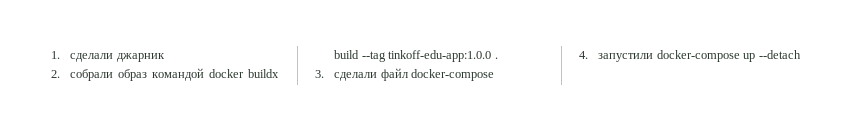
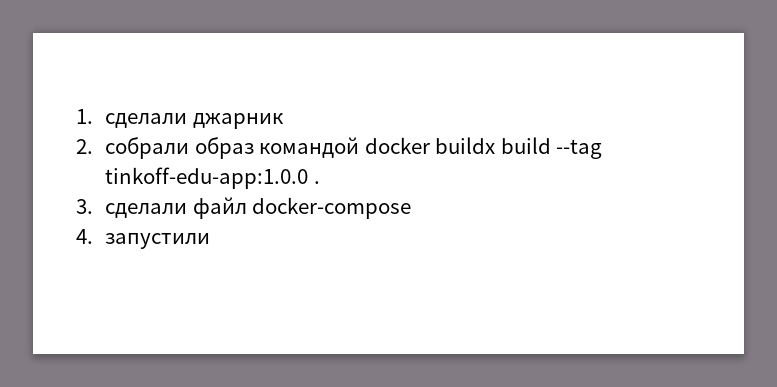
[656,50,801,62] docker-compose up --detach -> (211, 241) none

